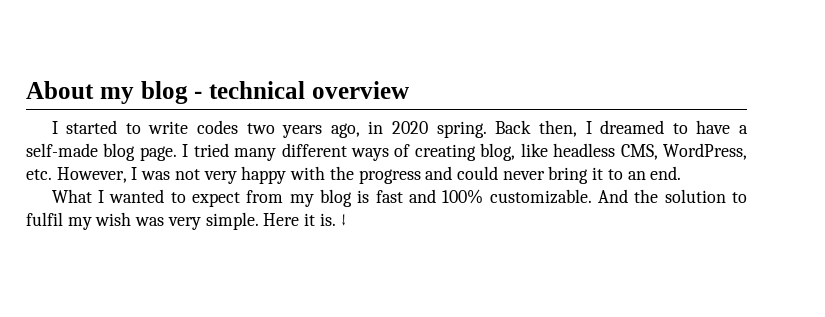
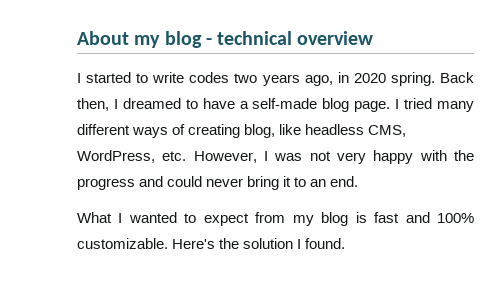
[597,189,628,203] And -> [172,239,216,249] Here's
[731,192,747,203] [26,212,346,230] to fulfil my wish was very simple. Here it is. ↓ -> [297,238,346,249] I found.

